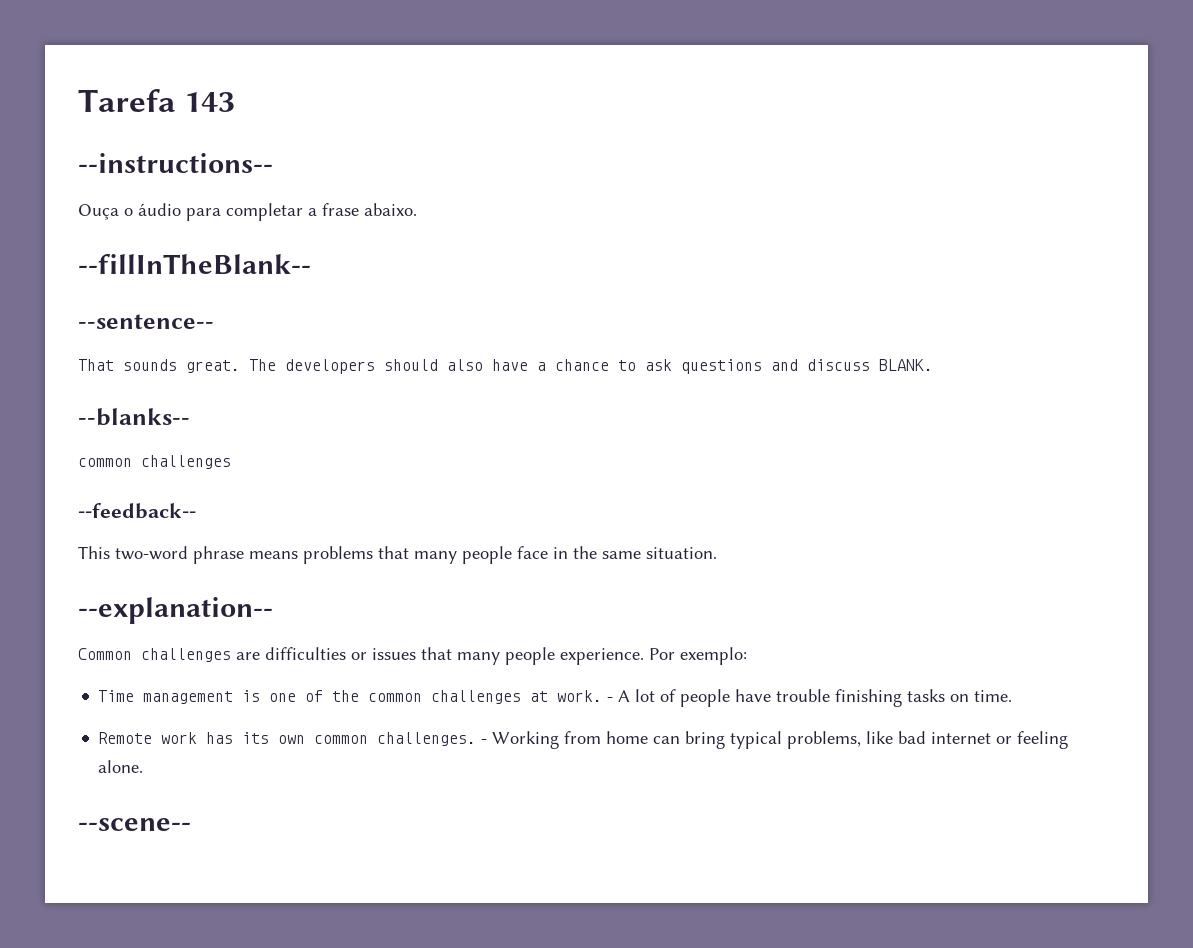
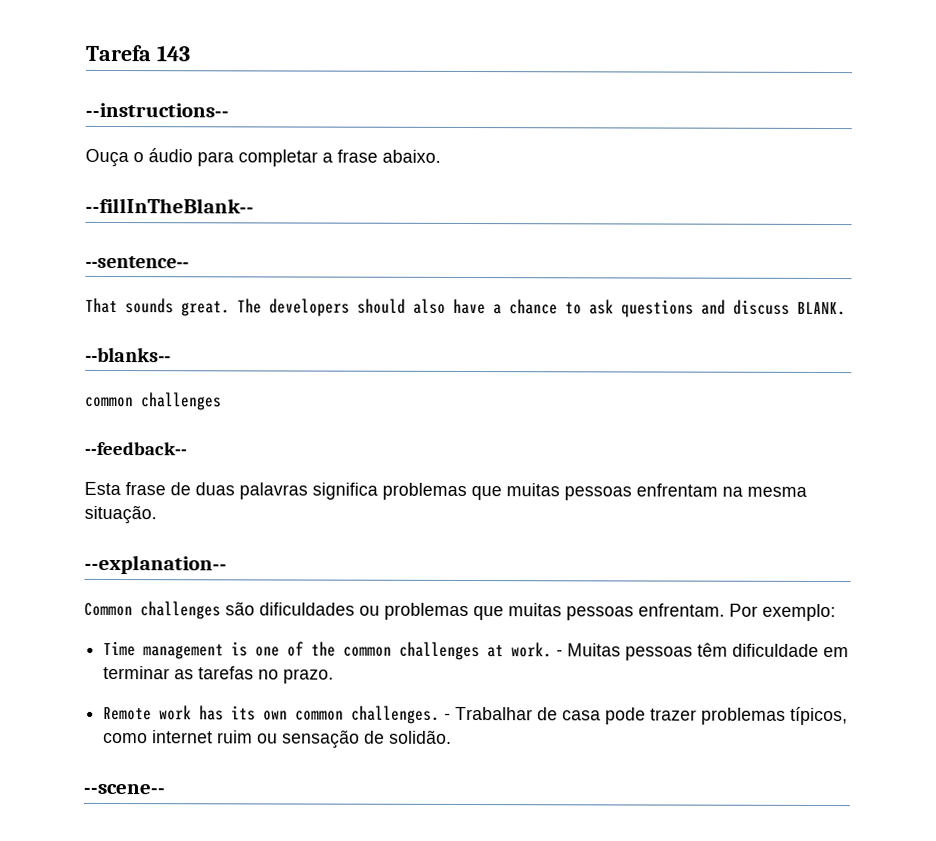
[78,546,717,564] [78,597,273,624] [78,647,644,665] This two-word phrase means problems that many people face in the same situation. // --explanation-- // Common challenges are difficulties or issues that many people experience. -> [84,481,807,501] [84,504,157,525] [84,554,227,575] [84,601,725,621] Esta frase de duas palavras significa problemas que muitas pessoas enfrentam na mesma situação. // --explanation-- // Common challenges são dificuldades ou problemas que muitas pessoas enfrentam.
[618,689,1013,707] A lot of people have trouble finishing tasks on time. -> [567,642,850,661] [103,665,335,684] Muitas pessoas têm dificuldade em terminar as tarefas no prazo.
[492,731,1069,749] [98,760,144,773] Working from home can bring typical problems, like bad internet or feeling alone. -> [455,706,849,726] [103,729,453,749] Trabalhar de casa pode trazer problemas típicos, como internet ruim ou sensação de solidão.

